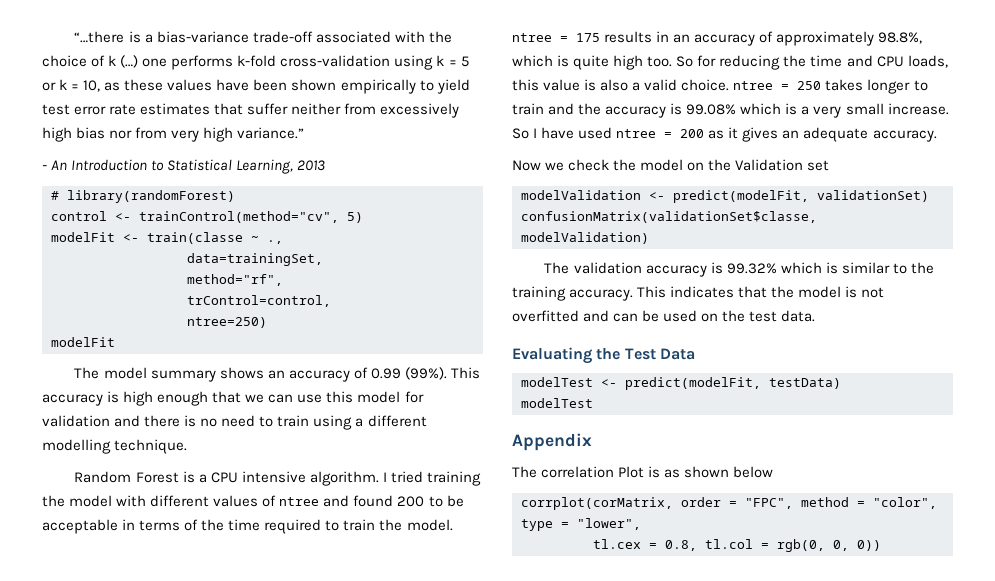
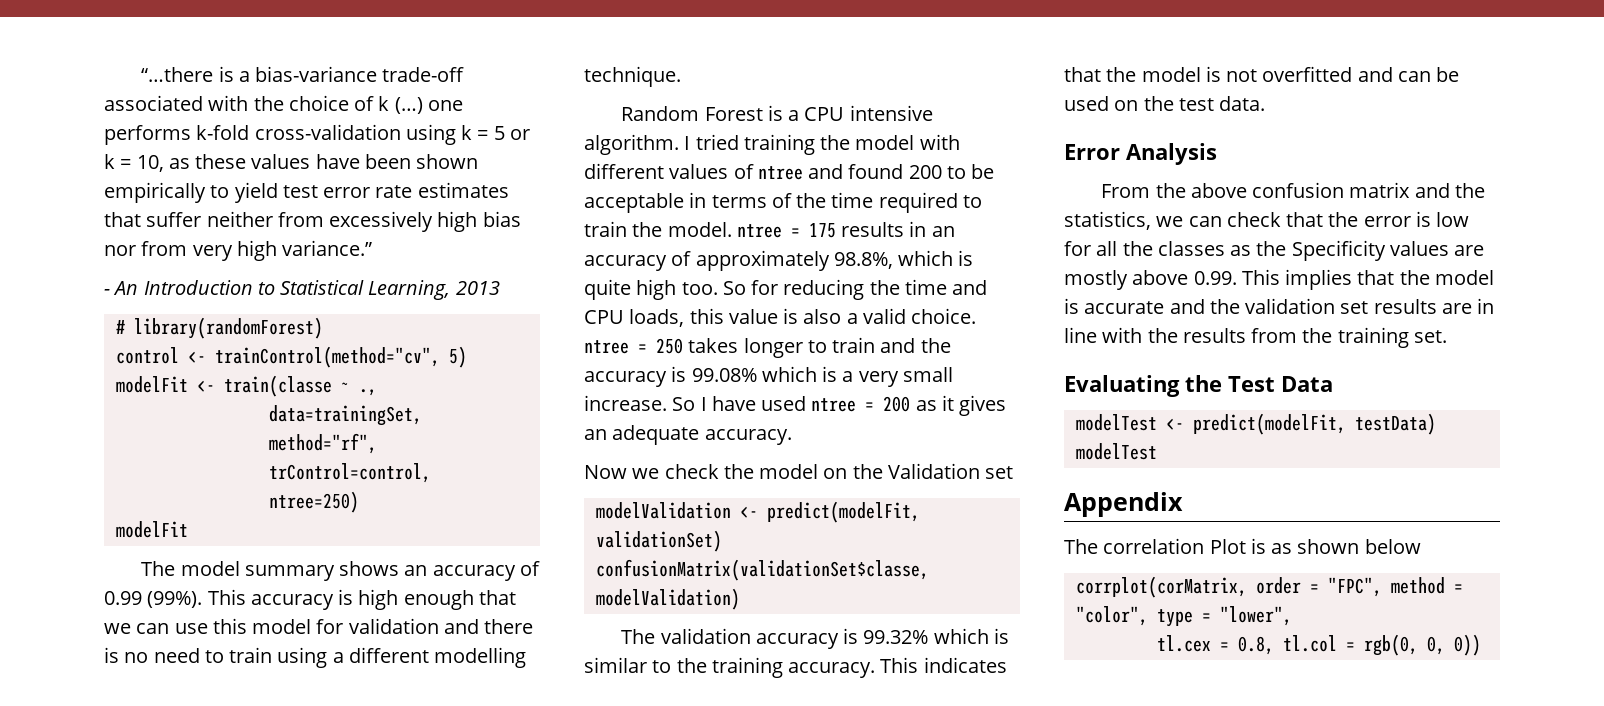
(816, 316) none -> [1064,143,1217,165] [1101,182,1485,198] [1064,211,1470,230] [1064,240,1485,261] [1064,269,1494,290] [1064,298,1495,314] [1064,327,1447,348] // Error Analysis // From the above confusion matrix and the statistics, we can check that the error is low for all the classes as the Specificity values are mostly above 0.99. This implies that the model is accurate and the validation set results are in line with the results from the training set.

